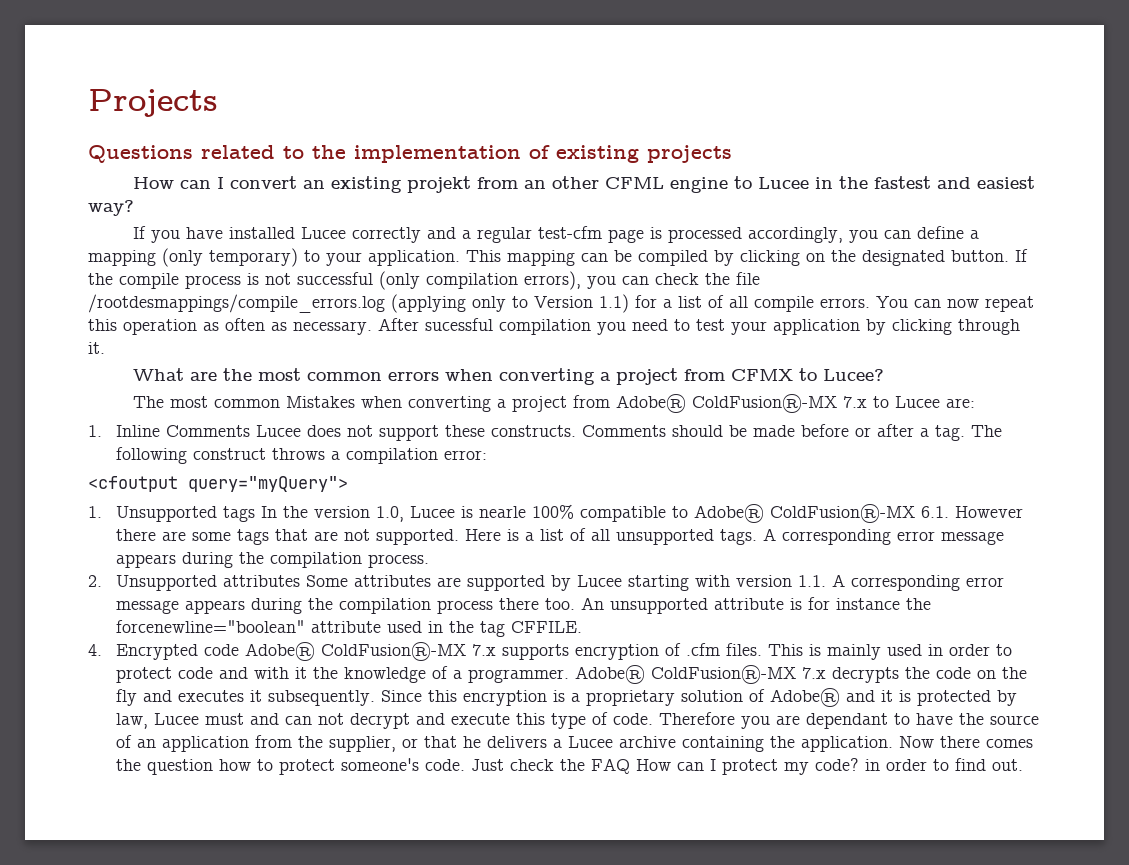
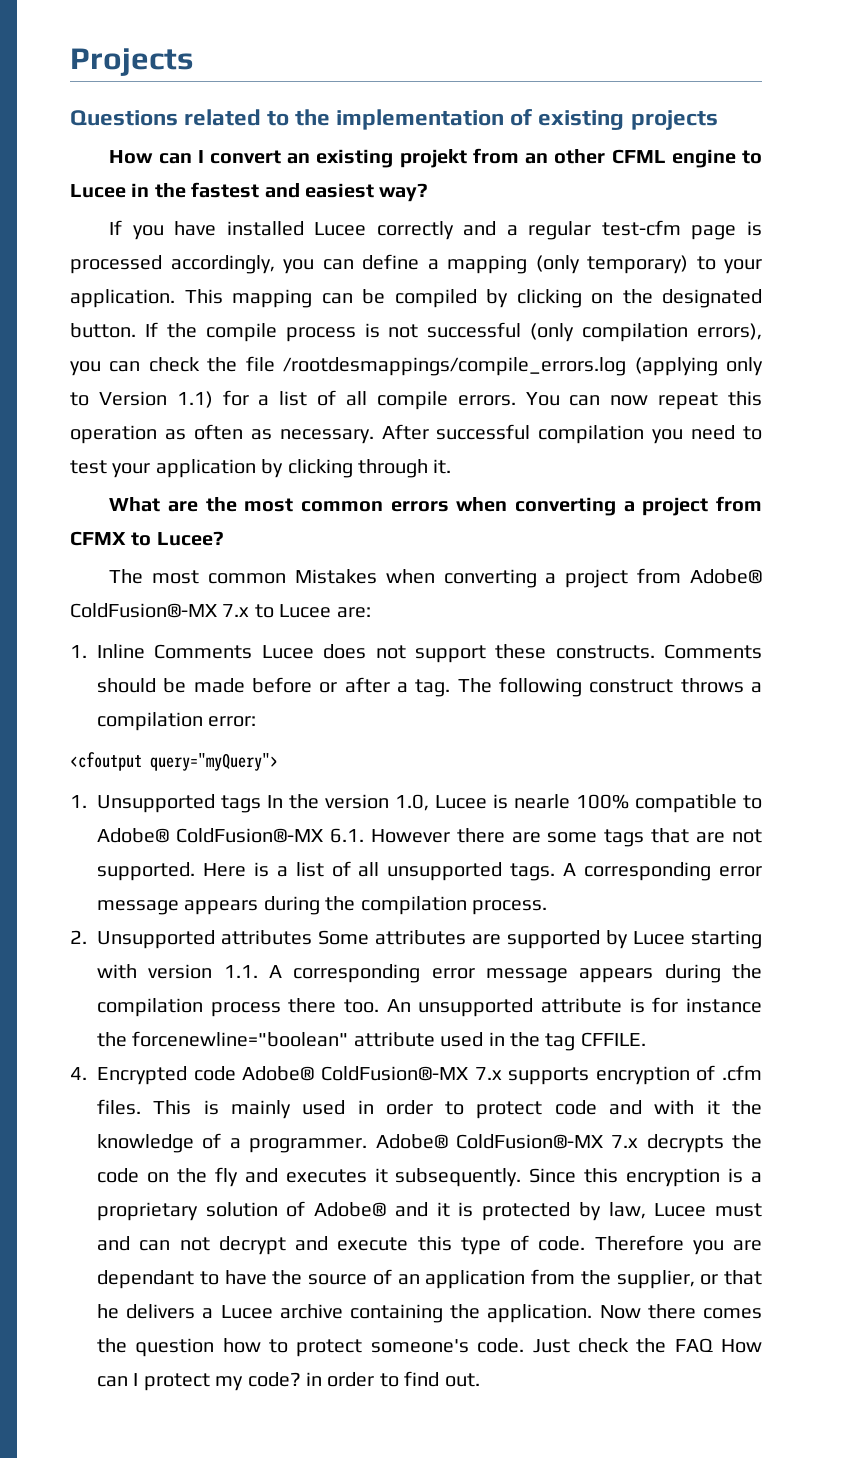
[425,318,493,331] sucessful -> [436,424,531,440] successful

